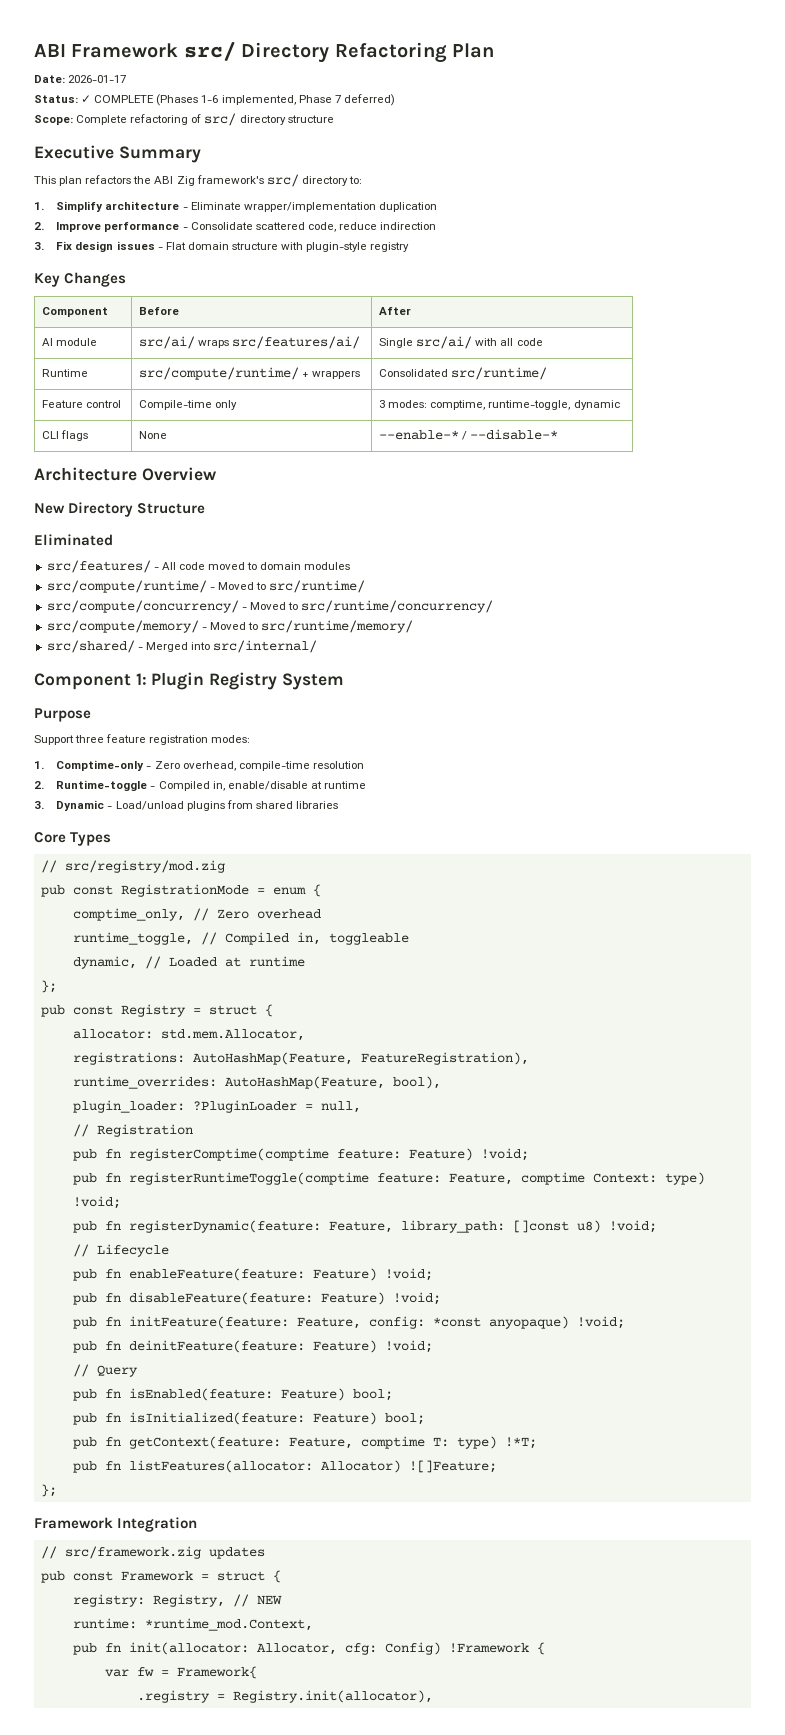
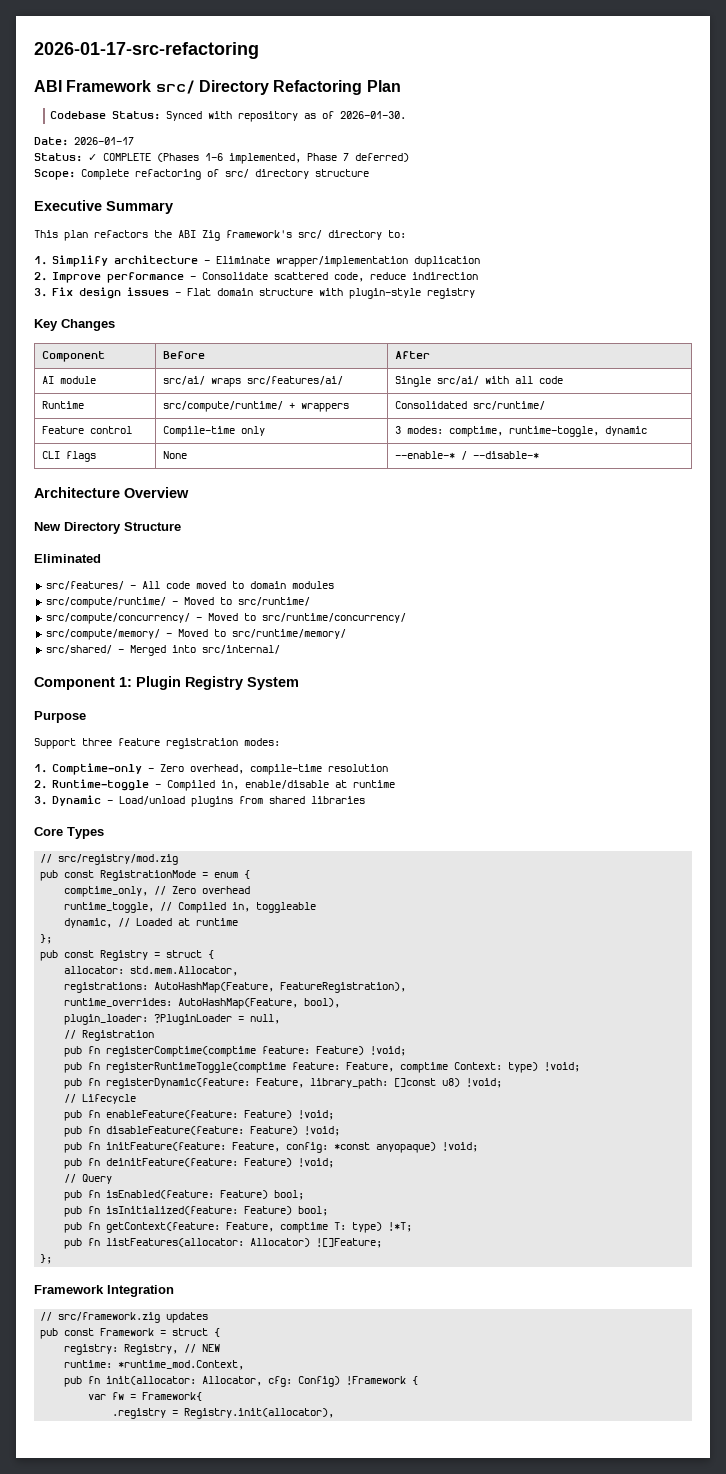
(34, 50) none -> [34,42,259,59] 2026-01-17-src-refactoring //
(494, 50) none -> [50,111,407,122] // Codebase Status: Synced with repository as of 2026-01-30.

